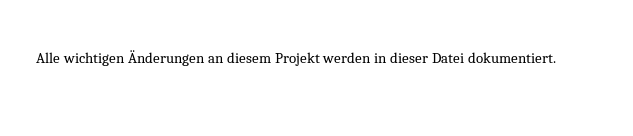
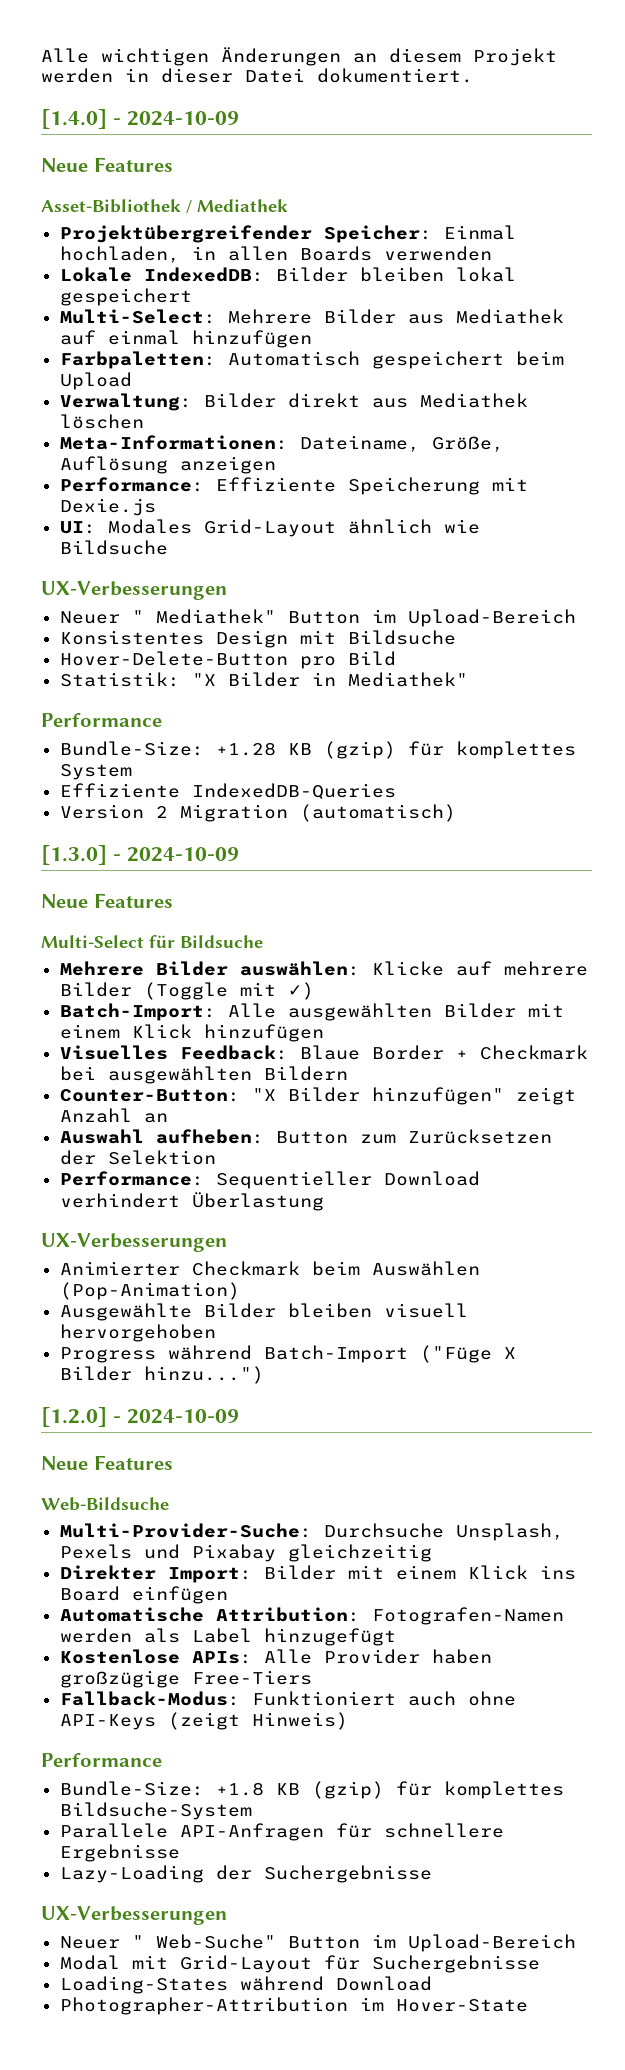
(557, 57) none -> [41,109,240,129] [41,157,173,172] [41,199,288,214] [59,225,516,243] [59,246,492,263] [59,267,516,282] [59,288,192,306] [59,309,564,324] [59,330,312,348] [59,351,564,369] [59,372,132,390] [59,393,528,411] [59,414,144,429] [59,435,504,452] [59,456,276,474] [59,477,528,495] [59,498,156,516] [59,519,480,537] [59,540,168,555] [41,581,227,600] [59,609,576,627] [59,630,456,648] [59,651,396,669] [59,672,468,687] [41,713,162,727] [59,741,576,759] [59,764,132,780] [59,783,396,799] [59,804,456,822] [41,845,240,865] [41,893,173,908] [41,935,263,948] [59,961,588,976] [59,982,314,1000] [59,1003,564,1021] [59,1024,324,1042] [59,1045,588,1060] [59,1066,348,1084] [59,1087,576,1105] [59,1108,168,1123] [59,1129,552,1144] [59,1150,216,1165] [59,1171,480,1189] [59,1192,324,1211] [41,1233,227,1252] [59,1261,480,1276] [59,1282,240,1300] [59,1303,468,1321] [59,1324,216,1342] [59,1345,516,1363] [59,1366,264,1384] [41,1407,240,1427] [41,1455,173,1470] [41,1497,169,1511] [59,1523,564,1541] [59,1544,432,1562] [59,1565,576,1583] [59,1586,228,1604] [59,1607,564,1625] [59,1628,396,1646] [59,1649,492,1664] [59,1670,312,1688] [59,1691,516,1706] [59,1712,348,1730] [41,1753,162,1767] [59,1781,564,1799] [59,1802,252,1820] [59,1823,504,1841] [59,1844,180,1862] [59,1865,432,1883] [41,1906,227,1925] [59,1934,576,1952] [59,1955,540,1973] [59,1976,432,1994] [59,1997,528,2015] // [1.4.0] - 2024-10-09 // Neue Features // Asset-Bibliothek / Mediathek // Projektübergreifender Speicher: Einmal hochladen, in allen Boards verwenden // Lokale IndexedDB: Bilder bleiben lokal gespeichert // Multi-Select: Mehrere Bilder aus Mediathek auf einmal hinzufügen // Farbpaletten: Automatisch gespeichert beim Upload // Verwaltung: Bilder direkt aus Mediathek löschen // Meta-Informationen: Dateiname, Größe, Auflösung anzeigen // Performance: Effiziente Speicherung mit Dexie.js // UI: Modales Grid-Layout ähnlich wie Bildsuche // UX-Verbesserungen // Neuer " Mediathek" Button im Upload-Bereich // Konsistentes Design mit Bildsuche // Hover-Delete-Button pro Bild // Statistik: "X Bilder in Mediathek" // Performance // Bundle-Size: +1.28 KB (gzip) für komplettes System // Effiziente IndexedDB-Queries // Version 2 Migration (automatisch) // [1.3.0] - 2024-10-09 // Neue Features // Multi-Select für Bildsuche // Mehrere Bilder auswählen: Klicke auf mehrere Bilder (Toggle mit ✓) // Batch-Import: Alle ausgewählten Bilder mit einem Klick hinzufügen // Visuelles Feedback: Blaue Border + Checkmark bei ausgewählten Bildern // Counter-Button: "X Bilder hinzufügen" zeigt Anzahl an // Auswahl aufheben: Button zum Zurücksetzen der Selektion // Performance: Sequentieller Download verhindert Überlastung // UX-Verbesserungen // Animierter Checkmark beim Auswählen (Pop-Animation) // Ausgewählte Bilder bleiben visuell hervorgehoben // Progress während Batch-Import ("Füge X Bilder hinzu...") // [1.2.0] - 2024-10-09 // Neue Features // Web-Bildsuche // Multi-Provider-Suche: Durchsuche Unsplash, Pexels und Pixabay gleichzeitig // Direkter Import: Bilder mit einem Klick ins Board einfügen // Automatische Attribution: Fotografen-Namen werden als Label hinzugefügt // Kostenlose APIs: Alle Provider haben großzügige Free-Tiers // Fallback-Modus: Funktioniert auch ohne API-Keys (zeigt Hinweis) // Performance // Bundle-Size: +1.8 KB (gzip) für komplettes Bildsuche-System // Parallele API-Anfragen für schnellere Ergebnisse // Lazy-Loading der Suchergebnisse // UX-Verbesserungen // Neuer " Web-Suche" Button im Upload-Bereich // Modal mit Grid-Layout für Suchergebnisse // Loading-States während Download // Photographer-Attribution im Hover-State

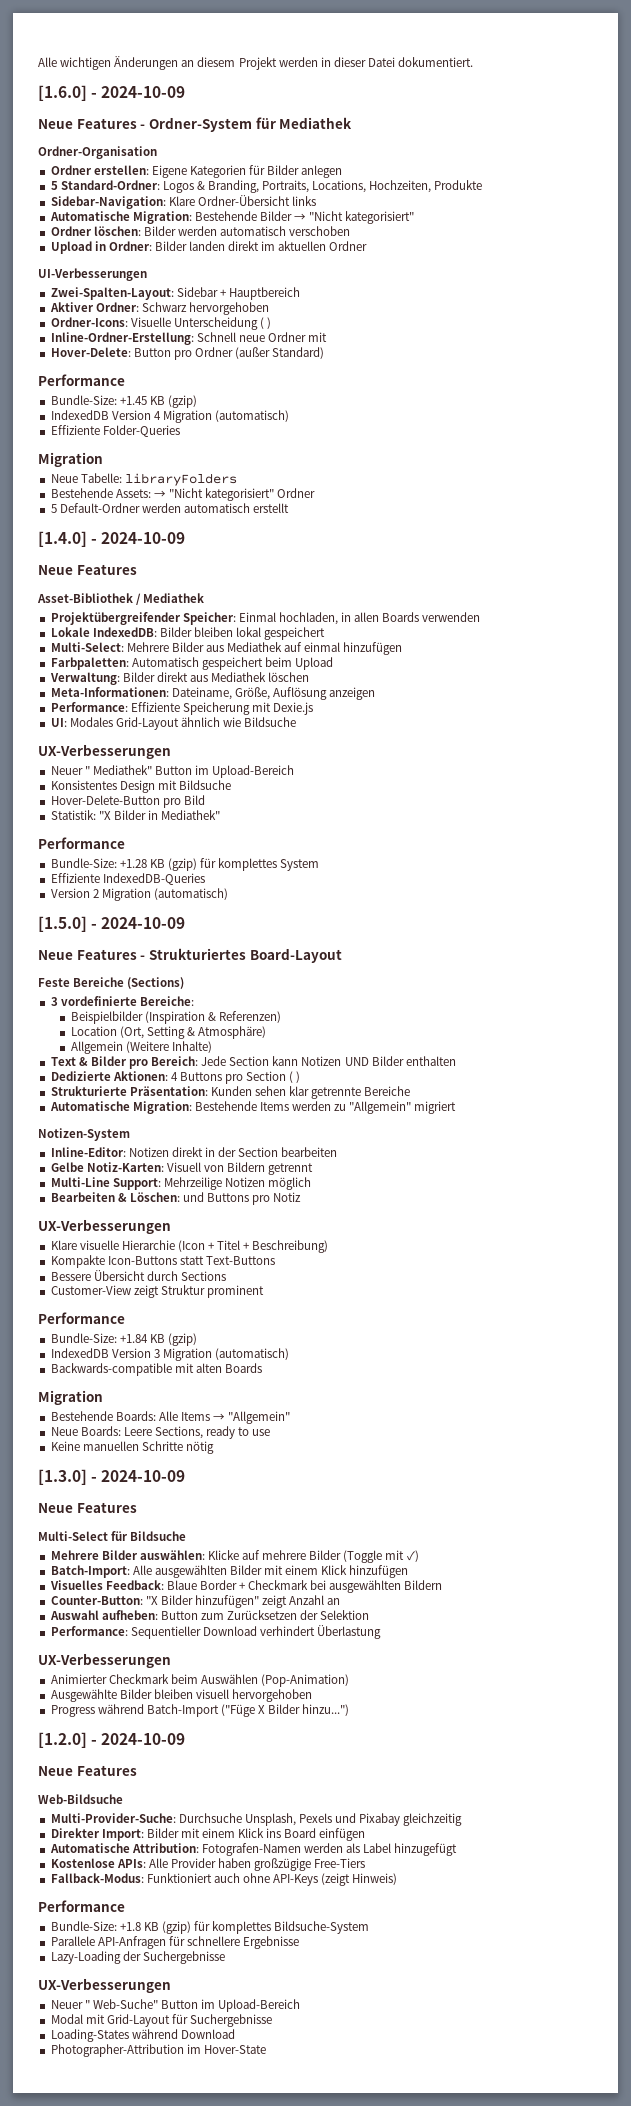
(473, 75) none -> [38,85,186,101] [38,117,353,132] [38,146,157,159] [50,165,343,178] [50,180,483,193] [50,195,316,209] [49,211,415,224] [50,226,351,236] [50,241,368,254] [38,268,147,281] [50,287,300,300] [49,302,269,315] [50,317,272,330] [50,332,328,345] [50,347,325,360] [38,374,125,386] [50,395,197,408] [50,410,290,423] [50,425,180,437] [38,452,103,467] [50,473,237,486] [50,488,316,501] [50,503,290,513] // [1.6.0] - 2024-10-09 // Neue Features - Ordner-System für Mediathek // Ordner-Organisation // Ordner erstellen: Eigene Kategorien für Bilder anlegen // 5 Standard-Ordner: Logos & Branding, Portraits, Locations, Hochzeiten, Produkte // Sidebar-Navigation: Klare Ordner-Übersicht links // Automatische Migration: Bestehende Bilder → "Nicht kategorisiert" // Ordner löschen: Bilder werden automatisch verschoben // Upload in Ordner: Bilder landen direkt im aktuellen Ordner // UI-Verbesserungen // Zwei-Spalten-Layout: Sidebar + Hauptbereich // Aktiver Ordner: Schwarz hervorgehoben // Ordner-Icons: Visuelle Unterscheidung ( ) // Inline-Ordner-Erstellung: Schnell neue Ordner mit // Hover-Delete: Button pro Ordner (außer Standard) // Performance // Bundle-Size: +1.45 KB (gzip) // IndexedDB Version 4 Migration (automatisch) // Effiziente Folder-Queries // Migration // Neue Tabelle: libraryFolders // Bestehende Assets: → "Nicht kategorisiert" Ordner // 5 Default-Ordner werden automatisch erstellt
(456, 813) none -> [38,916,186,932] [38,948,342,963] [38,977,185,989] [50,996,194,1006] [70,1011,282,1024] [70,1026,267,1039] [70,1041,213,1054] [50,1056,456,1069] [50,1071,301,1084] [50,1086,411,1099] [49,1101,457,1114] [38,1128,130,1141] [50,1147,338,1157] [50,1162,314,1175] [50,1177,312,1190] [50,1192,302,1205] [38,1219,171,1234] [50,1240,329,1253] [50,1255,275,1268] [50,1270,226,1281] [50,1285,264,1298] [38,1312,125,1324] [50,1333,197,1346] [50,1348,290,1361] [50,1363,262,1376] [38,1390,103,1405] [50,1411,291,1424] [50,1426,271,1439] [50,1441,214,1454] // [1.5.0] - 2024-10-09 // Neue Features - Strukturiertes Board-Layout // Feste Bereiche (Sections) // 3 vordefinierte Bereiche: // Beispielbilder (Inspiration & Referenzen) // Location (Ort, Setting & Atmosphäre) // Allgemein (Weitere Inhalte) // Text & Bilder pro Bereich: Jede Section kann Notizen UND Bilder enthalten // Dedizierte Aktionen: 4 Buttons pro Section ( ) // Strukturierte Präsentation: Kunden sehen klar getrennte Bereiche // Automatische Migration: Bestehende Items werden zu "Allgemein" migriert // Notizen-System // Inline-Editor: Notizen direkt in der Section bearbeiten // Gelbe Notiz-Karten: Visuell von Bildern getrennt // Multi-Line Support: Mehrzeilige Notizen möglich // Bearbeiten & Löschen: und Buttons pro Notiz // UX-Verbesserungen // Klare visuelle Hierarchie (Icon + Titel + Beschreibung) // Kompakte Icon-Buttons statt Text-Buttons // Bessere Übersicht durch Sections // Customer-View zeigt Struktur prominent // Performance // Bundle-Size: +1.84 KB (gzip) // IndexedDB Version 3 Migration (automatisch) // Backwards-compatible mit alten Boards // Migration // Bestehende Boards: Alle Items → "Allgemein" // Neue Boards: Leere Sections, ready to use // Keine manuellen Schritte nötig

